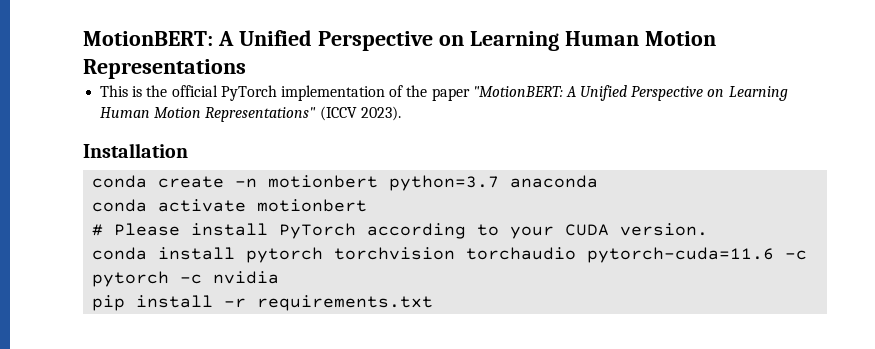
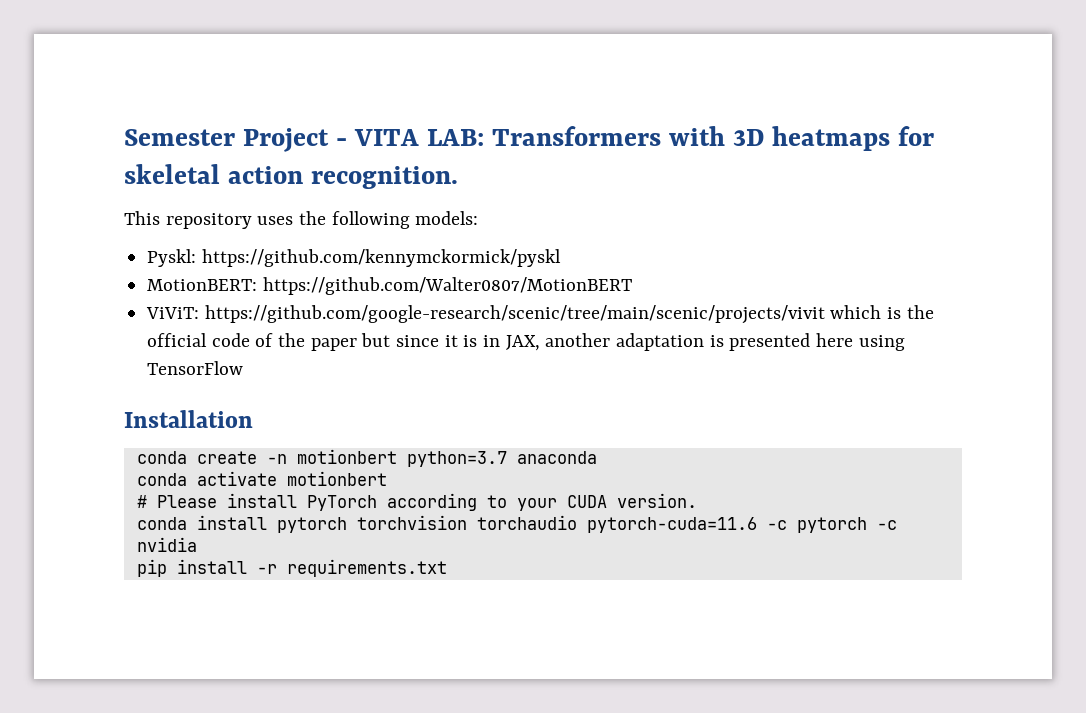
[83,30,716,51] [83,59,246,79] [100,85,129,97] MotionBERT: A Unified Perspective on Learning Human Motion Representations // This -> [124,126,934,152] [124,164,458,189] [124,211,479,229] [147,249,561,267] [147,277,632,295] [146,305,882,324] Semester Project - VITA LAB: Transformers with 3D heatmaps for skeletal action recognition. // This repository uses the following models: // Pyskl: https://github.com/kennymckormick/pyskl // MotionBERT: https://github.com/Walter0807/MotionBERT // ViViT: https://github.com/google-research/scenic/tree/main/scenic/projects/vivit which
[220,85,385,101] PyTorch implementation -> [211,333,250,347] code
[472,85,788,101] [100,106,401,122] "MotionBERT: A Unified Perspective on Learning Human Motion Representations" (ICCV 2023). -> [361,333,905,351] [147,361,244,375] but since it is in JAX, another adaptation is presented here using TensorFlow

